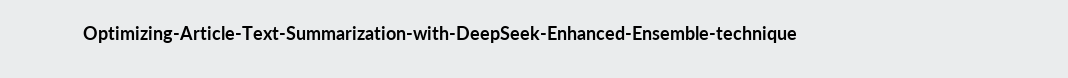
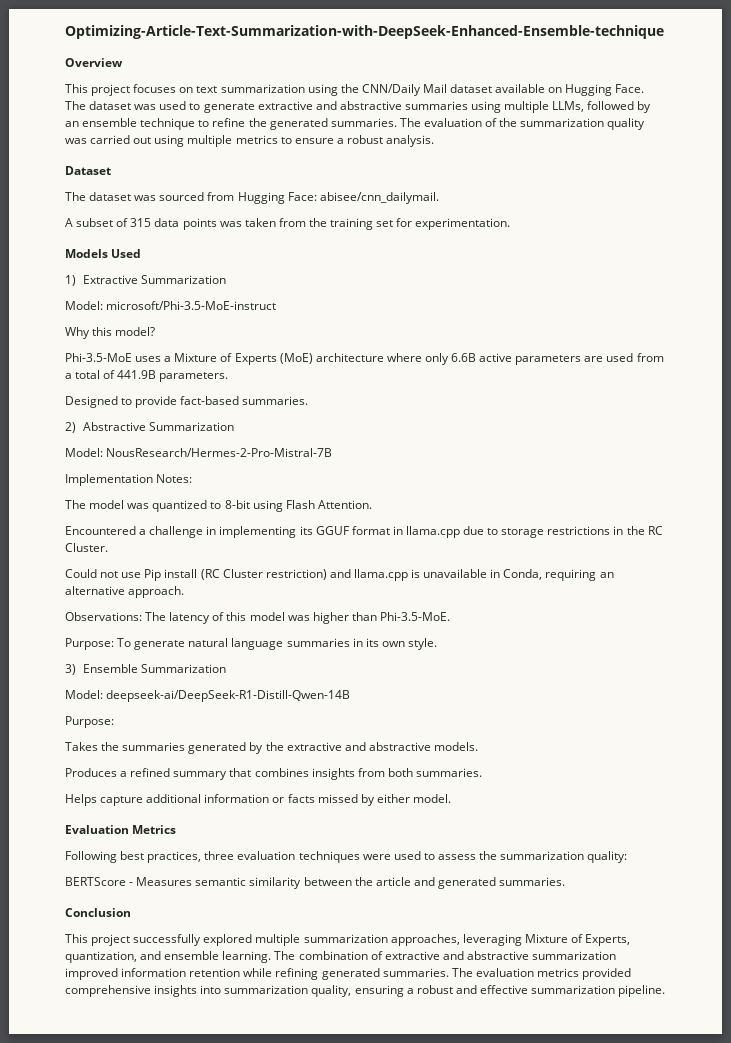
(797, 34) none -> [65,58,123,67] [65,84,645,96] [65,101,652,113] [65,118,646,130] [65,135,435,147] [65,166,111,175] [65,192,439,204] [65,218,511,230] [65,249,142,258] [65,275,227,286] [65,301,277,310] [65,327,156,339] [65,353,664,365] [65,370,229,382] [65,396,309,408] [65,422,235,433] [65,448,333,457] [65,474,193,486] [65,500,372,512] [65,526,663,538] [65,543,108,552] [65,569,614,581] [65,586,185,598] [65,612,450,624] [65,638,437,650] [65,664,227,675] [65,690,351,702] [65,716,114,728] [65,742,478,754] [65,768,482,780] [65,794,451,806] [65,825,177,834] [65,851,628,863] [65,877,566,889] [65,908,131,917] [65,934,631,946] [65,951,617,963] [65,968,632,980] [65,985,666,997] // Overview // This project focuses on text summarization using the CNN/Daily Mail dataset available on Hugging Face. The dataset was used to generate extractive and abstractive summaries using multiple LLMs, followed by an ensemble technique to refine the generated summaries. The evaluation of the summarization quality was carried out using multiple metrics to ensure a robust analysis. // Dataset // The dataset was sourced from Hugging Face: abisee/cnn_dailymail. // A subset of 315 data points was taken from the training set for experimentation. // Models Used // 1) Extractive Summarization // Model: microsoft/Phi-3.5-MoE-instruct // Why this model? // Phi-3.5-MoE uses a Mixture of Experts (MoE) architecture where only 6.6B active parameters are used from a total of 441.9B parameters. // Designed to provide fact-based summaries. // 2) Abstractive Summarization // Model: NousResearch/Hermes-2-Pro-Mistral-7B // Implementation Notes: // The model was quantized to 8-bit using Flash Attention. // Encountered a challenge in implementing its GGUF format in llama.cpp due to storage restrictions in the RC Cluster. // Could not use Pip install (RC Cluster restriction) and llama.cpp is unavailable in Conda, requiring an alternative approach. // Observations: The latency of this model was higher than Phi-3.5-MoE. // Purpose: To generate natural language summaries in its own style. // 3) Ensemble Summarization // Model: deepseek-ai/DeepSeek-R1-Distill-Qwen-14B // Purpose: // Takes the summaries generated by the extractive and abstractive models. // Produces a refined summary that combines insights from both summaries. // Helps capture additional information or facts missed by either model. // Evaluation Metrics // Following best practices, three evaluation techniques were used to assess the summarization quality: // BERTScore - Measures semantic similarity between the article and generated summaries. // Conclusion // This project successfully explored multiple summarization approaches, leveraging Mixture of Experts, quantization, and ensemble learning. The combination of extractive and abstractive summarization improved information retention while refining generated summaries. The evaluation metrics provided comprehensive insights into summarization quality, ensuring a robust and effective summarization pipeline.

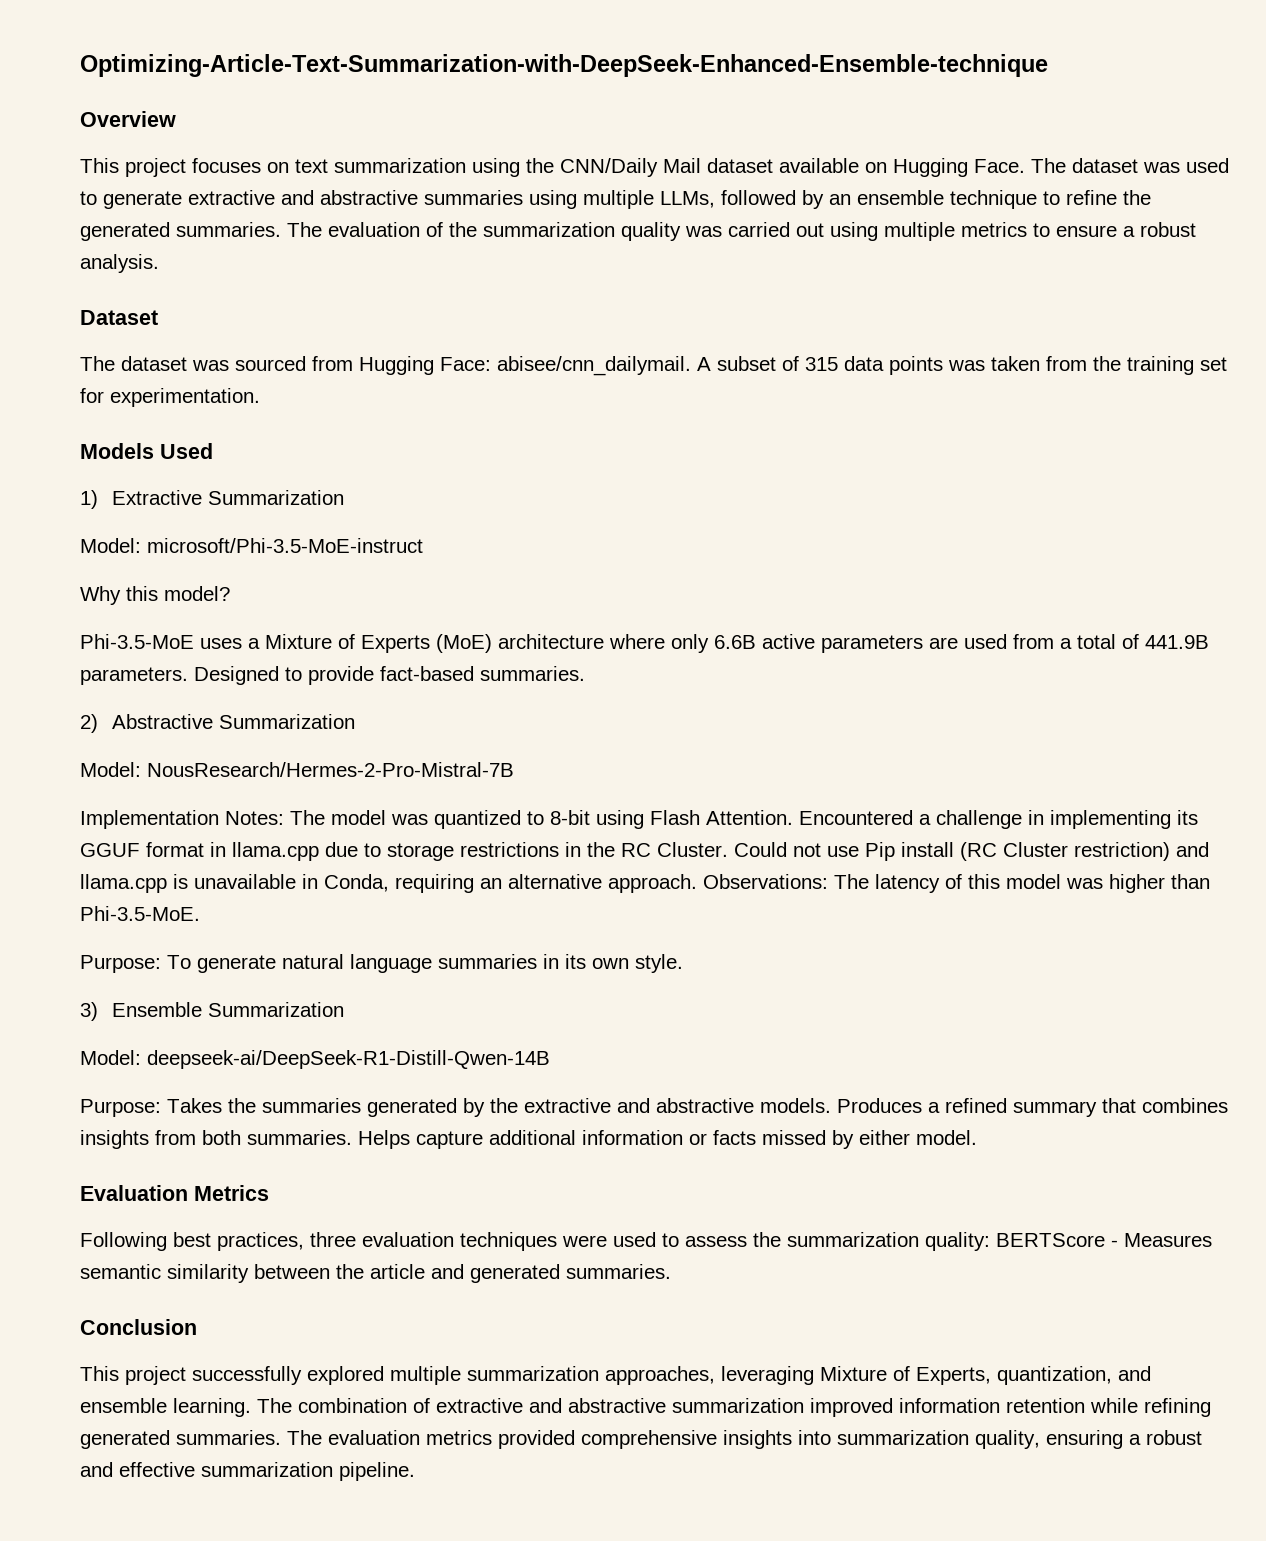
(439, 198) // -> (691, 366) none
(229, 377) // -> (188, 676) none
(193, 478) // -> (284, 818) none
(372, 504) // -> (793, 817) none
(108, 547) // -> (728, 849) none
(185, 592) // -> (697, 883) none
(114, 722) // -> (161, 1108) none
(478, 746) // -> (831, 1105) none
(482, 772) // -> (352, 1137) none
(628, 857) // -> (990, 1241) none

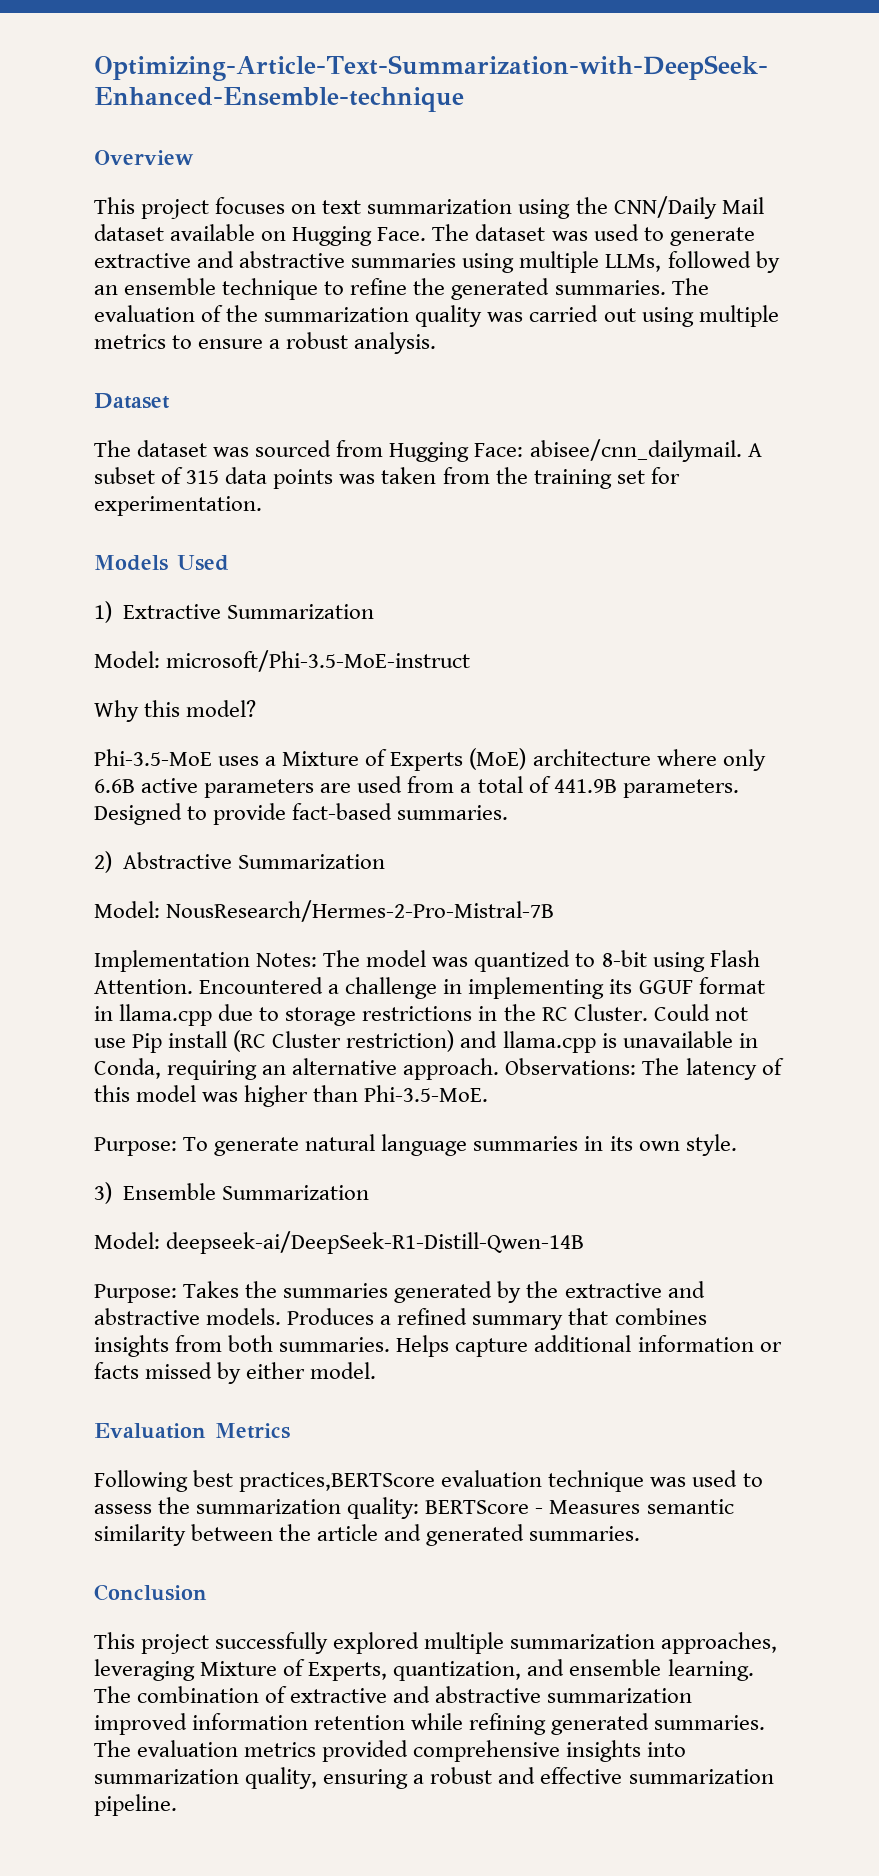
[217,1232,607,1251] practices, three evaluation techniques were -> [239,1470,687,1492] practices,BERTScore evaluation technique was

